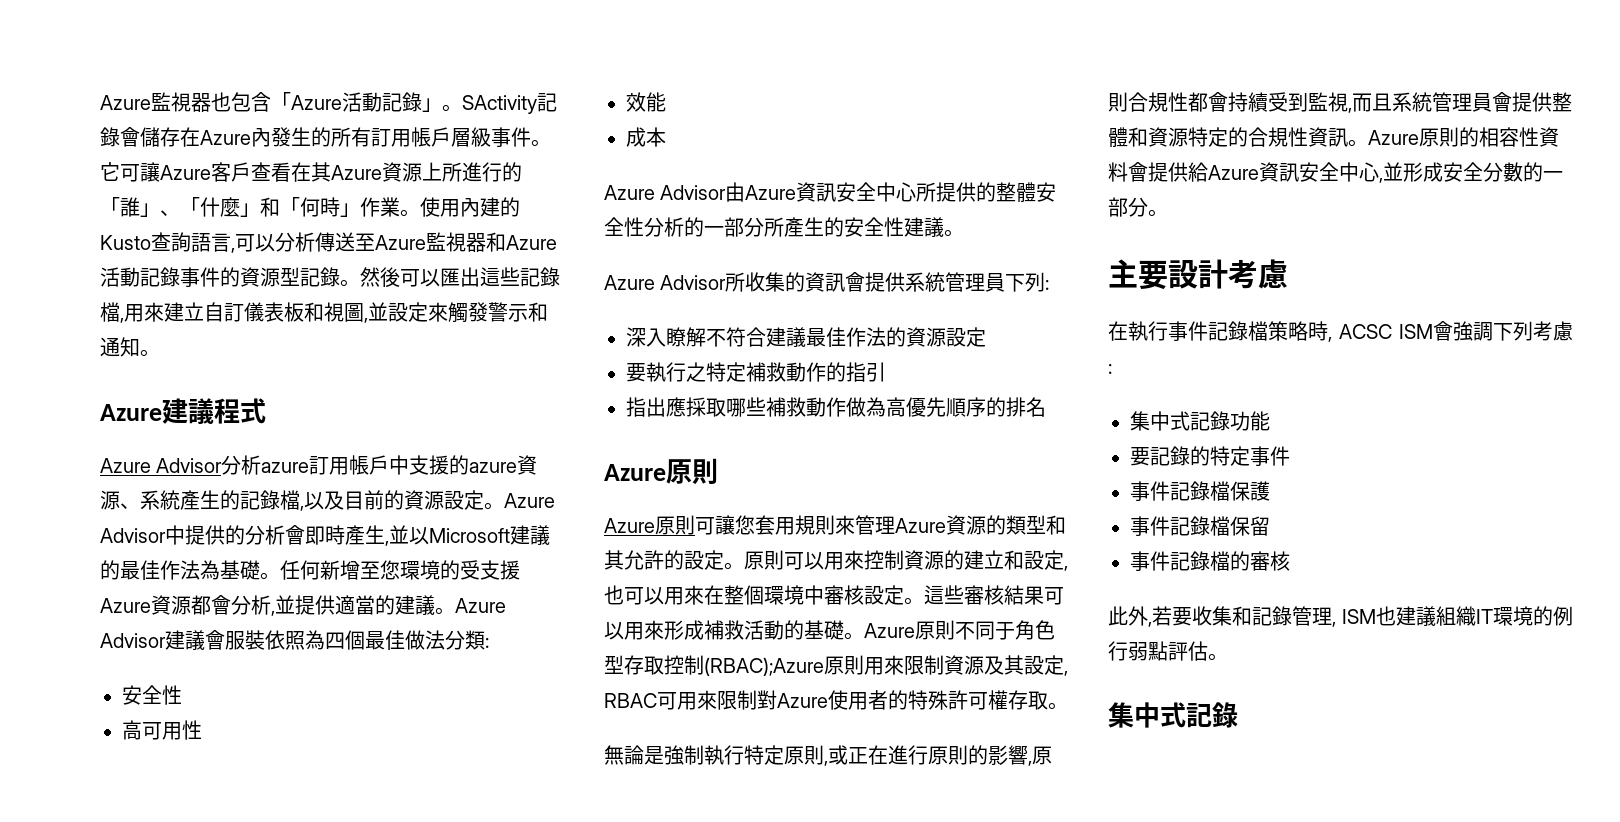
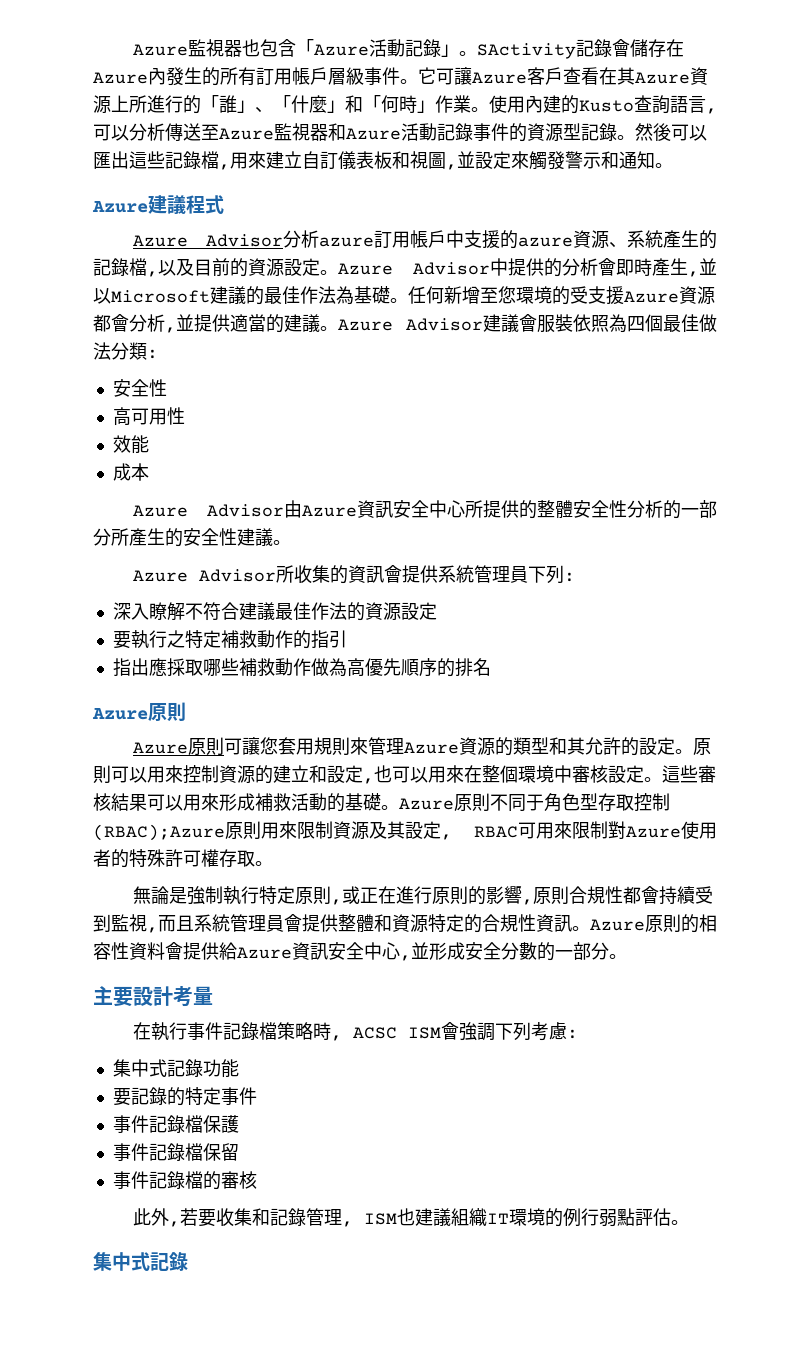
[1258,259,1288,289] 慮 -> [193,986,213,1005] 量

